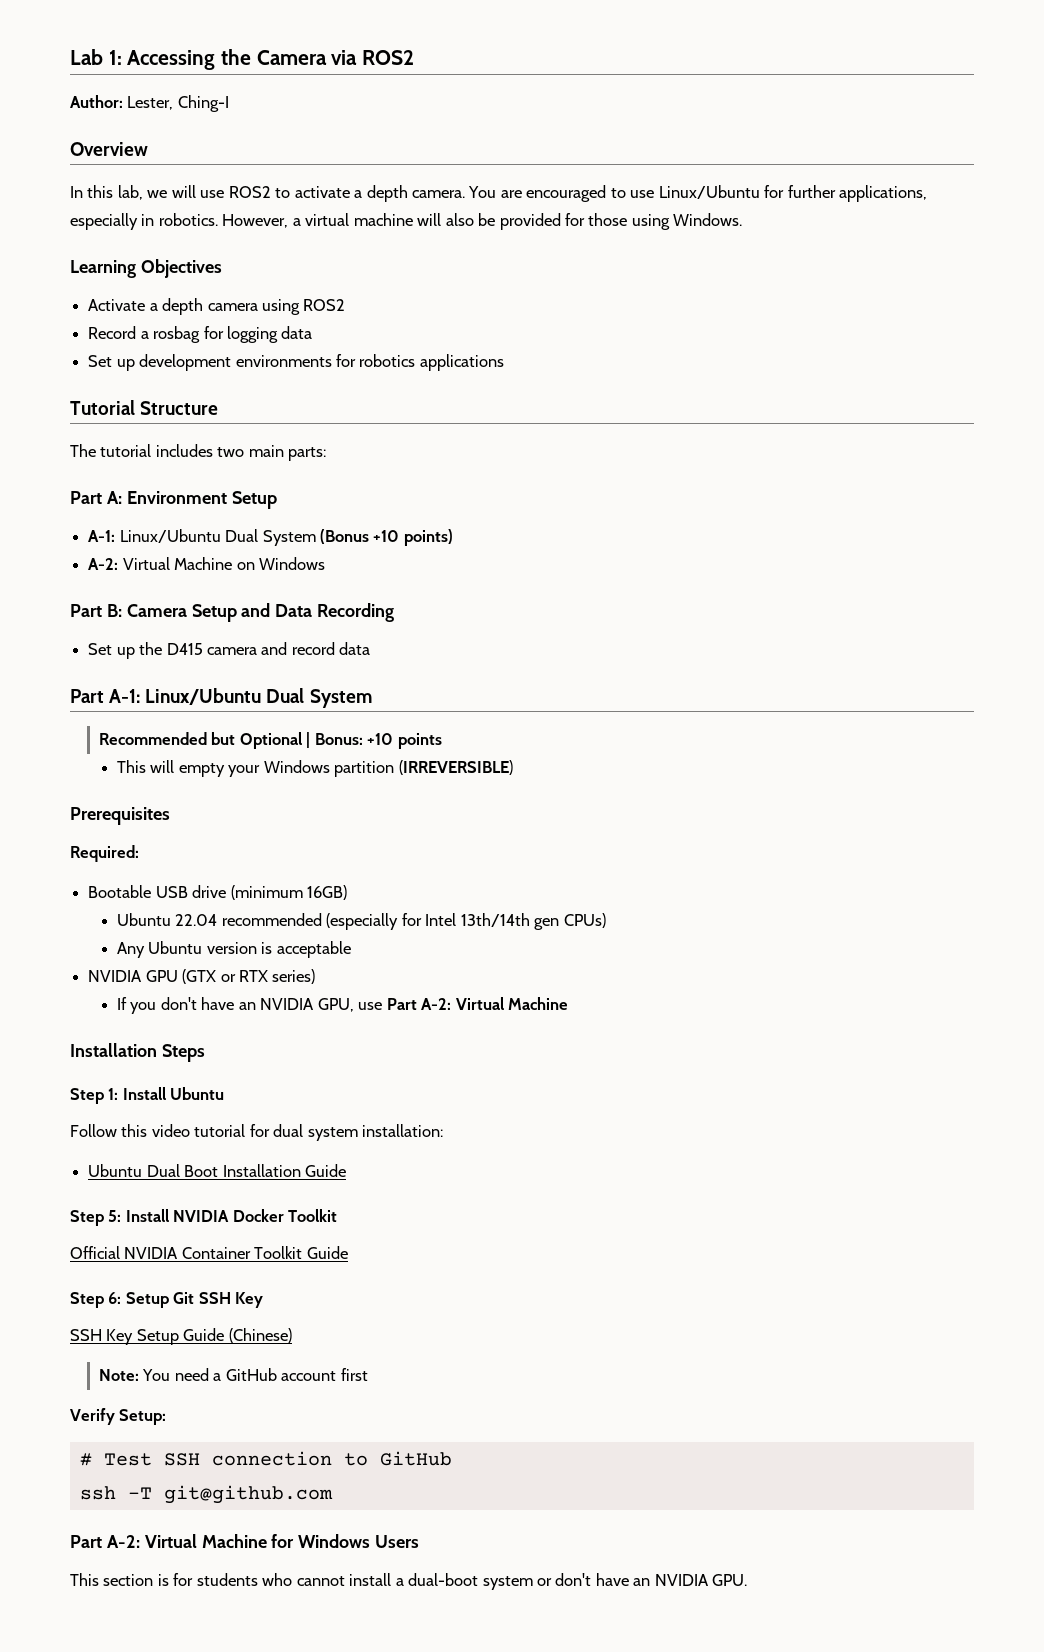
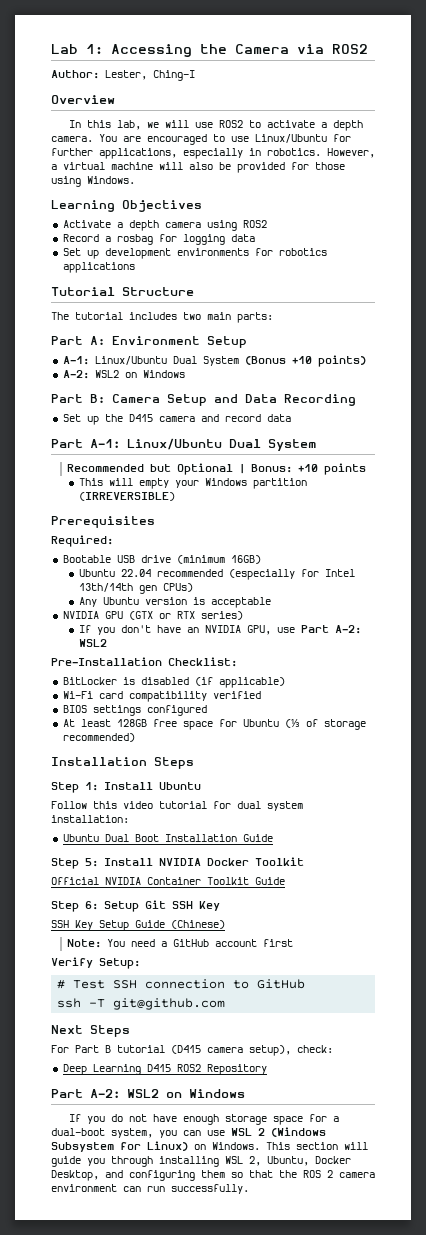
[122,557,233,570] Virtual Machine -> [94,370,119,378] WSL2
[455,997,569,1010] Virtual Machine -> [78,639,107,647] [51,657,237,667] [62,677,285,688] [62,691,261,702] [62,705,207,716] [62,719,366,730] [62,733,135,742] WSL2 // Pre-Installation Checklist: // BitLocker is disabled (if applicable) // Wi-Fi card compatibility verified // BIOS settings configured // At least 128GB free space for Ubuntu (⅓ of storage recommended)
[70,1534,420,1548] [70,1573,748,1590] Part A-2: Virtual Machine for Windows Users // This section is for students who cannot install a dual-boot system or don't have an NVIDIA GPU. -> [51,1025,130,1037] [51,1045,333,1056] [62,1064,267,1075] [51,1089,245,1098] [68,1114,339,1125] [51,1127,326,1138] [51,1141,368,1152] [51,1156,351,1167] [51,1170,375,1181] [51,1184,249,1194] Next Steps // For Part B tutorial (D415 camera setup), check: // Deep Learning D415 ROS2 Repository // Part A-2: WSL2 on Windows // If you do not have enough storage space for a dual-boot system, you can use WSL 2 (Windows Subsystem for Linux) on Windows. This section will guide you through installing WSL 2, Ubuntu, Docker Desktop, and configuring them so that the ROS 2 camera environment can run successfully.

